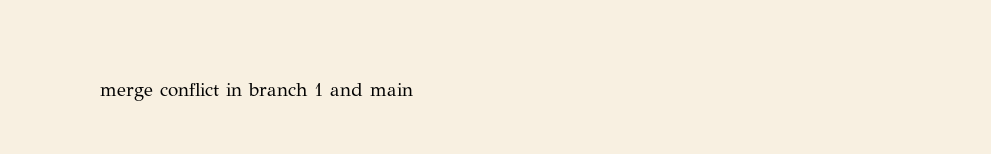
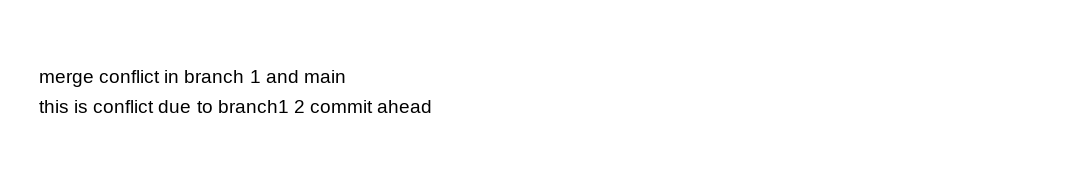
(413, 89) none -> [39,100,433,113] // this is conflict due to branch1 2 commit ahead

